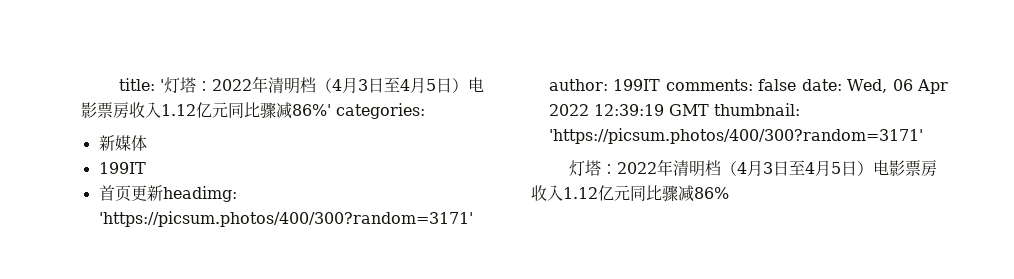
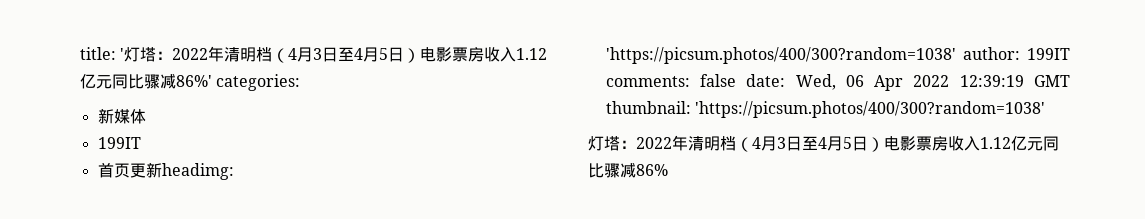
[98,211,473,227] 'https://picsum.photos/400/300?random=3171' -> [605,47,956,64] 'https://picsum.photos/400/300?random=1038'
[548,128,923,144] 'https://picsum.photos/400/300?random=3171' -> [694,101,1045,118] 'https://picsum.photos/400/300?random=1038'

